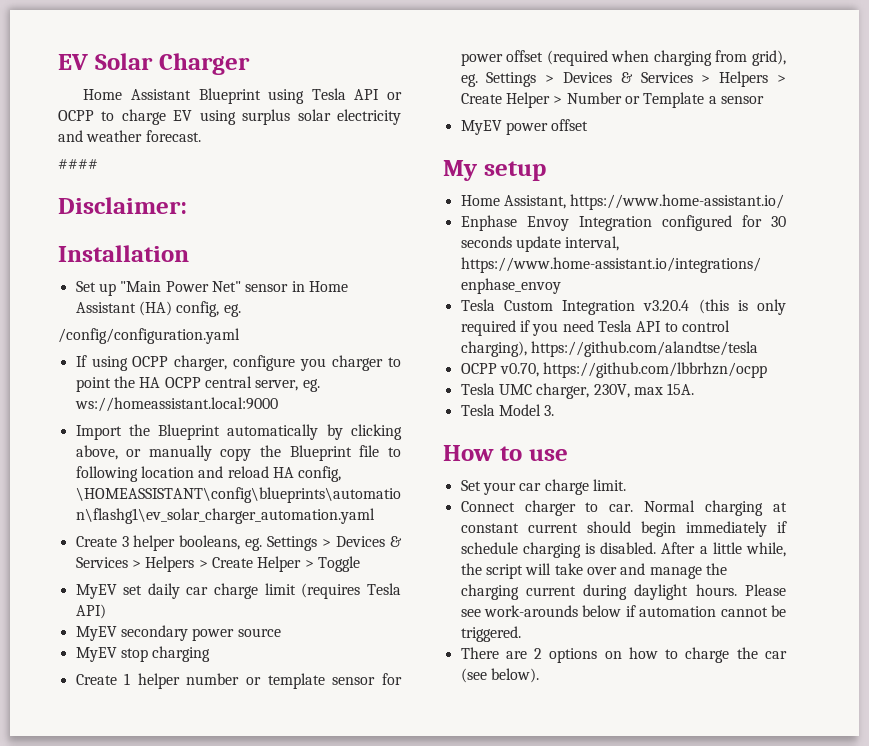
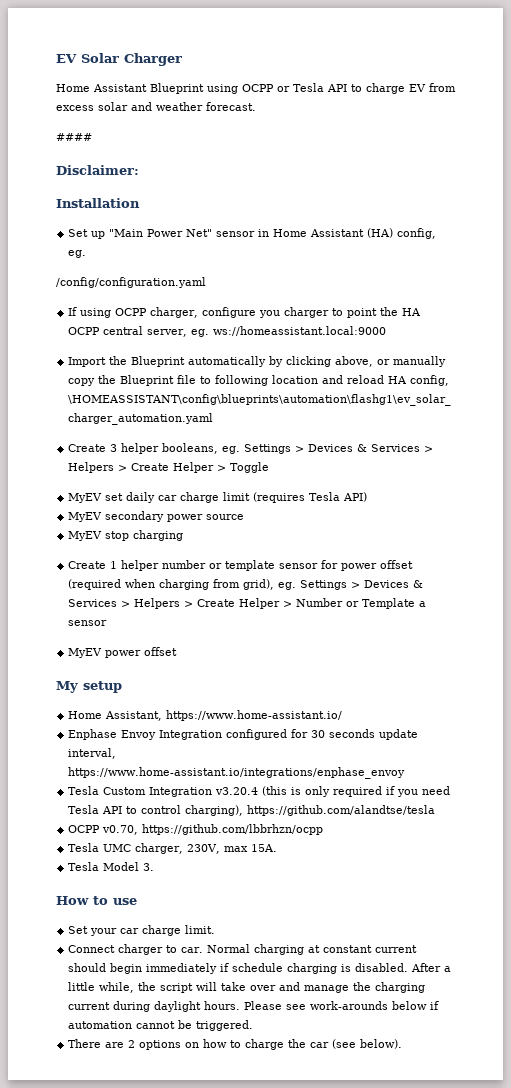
[311,88,402,100] [58,109,401,125] Tesla API or OCPP to charge EV using surplus solar electricity -> [242,83,456,94] [56,102,128,111] OCPP or Tesla API to charge EV from excess solar

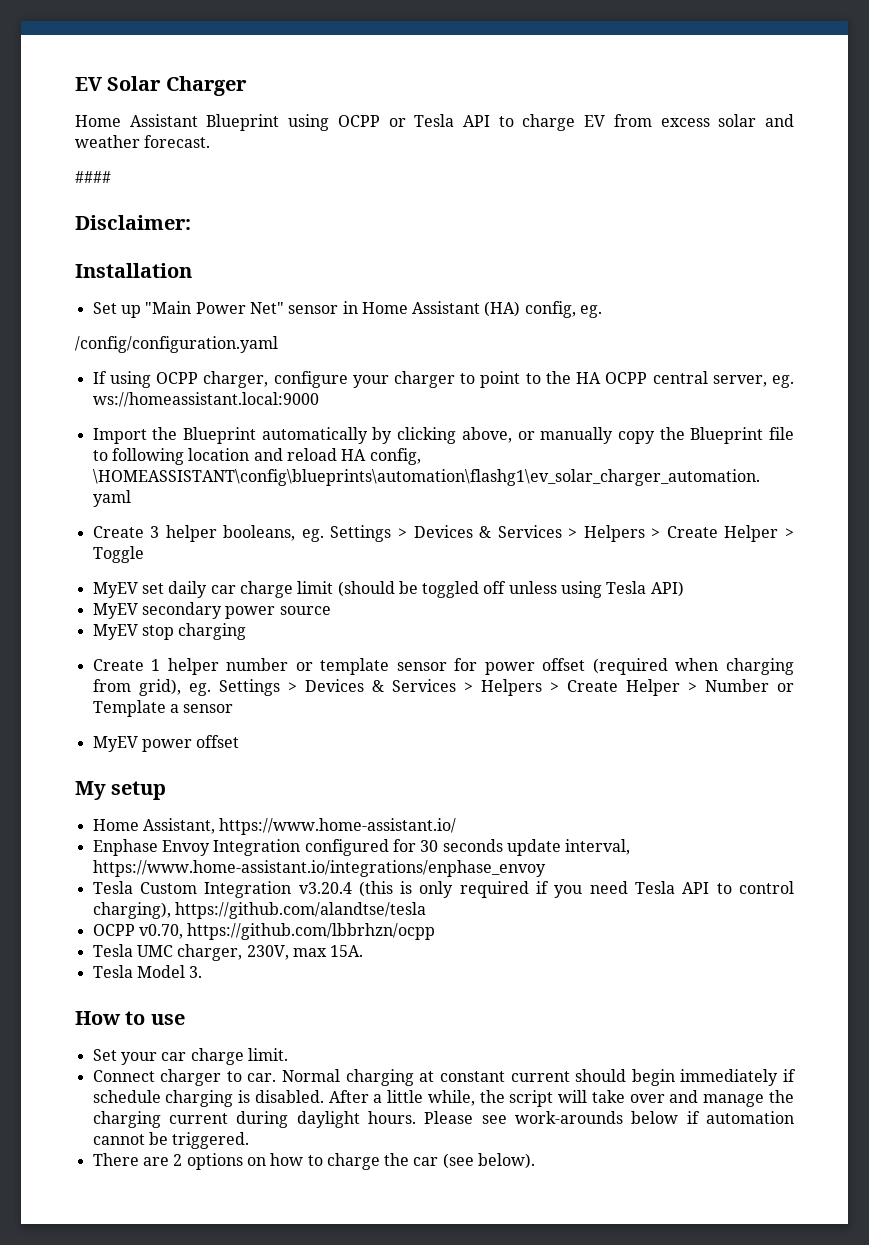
[259,310,281,318] you -> [352,375,389,388] your
(378, 313) none -> [525,373,541,384] to
[253,492,306,503] (requires -> [337,581,603,598] (should be toggled off unless using

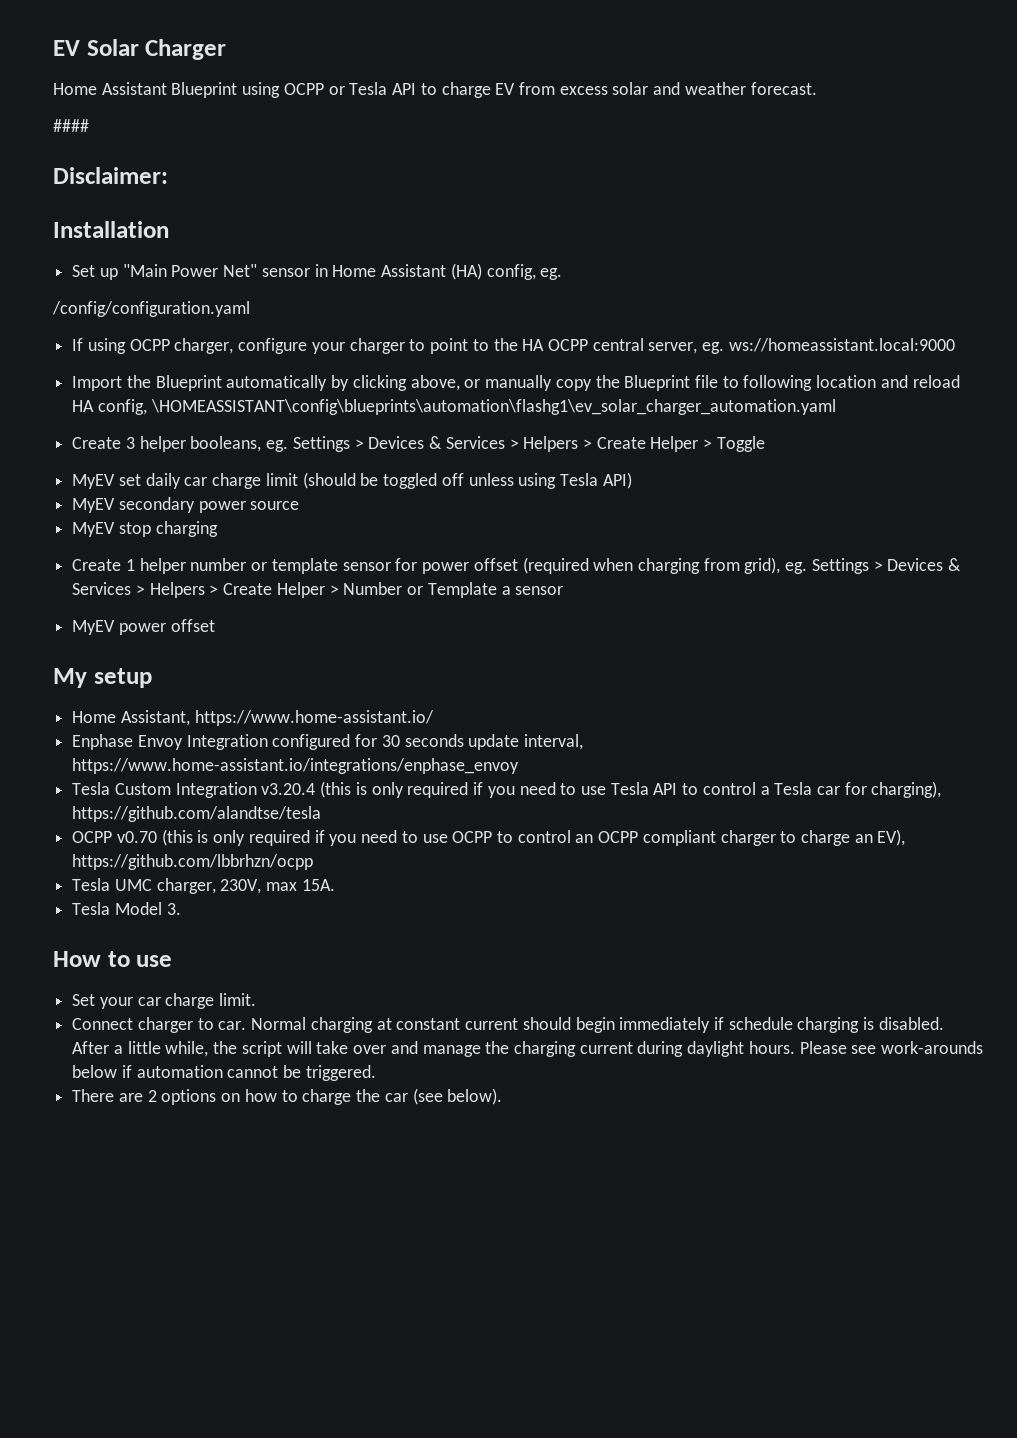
(628, 887) none -> [560,783,606,795] to use
(794, 887) none -> [760,782,867,795] a Tesla car for
[138,924,183,939] v0.70, -> [116,829,906,846] v0.70 (this is only required if you need to use OCPP to control an OCPP compliant charger to charge an EV),

